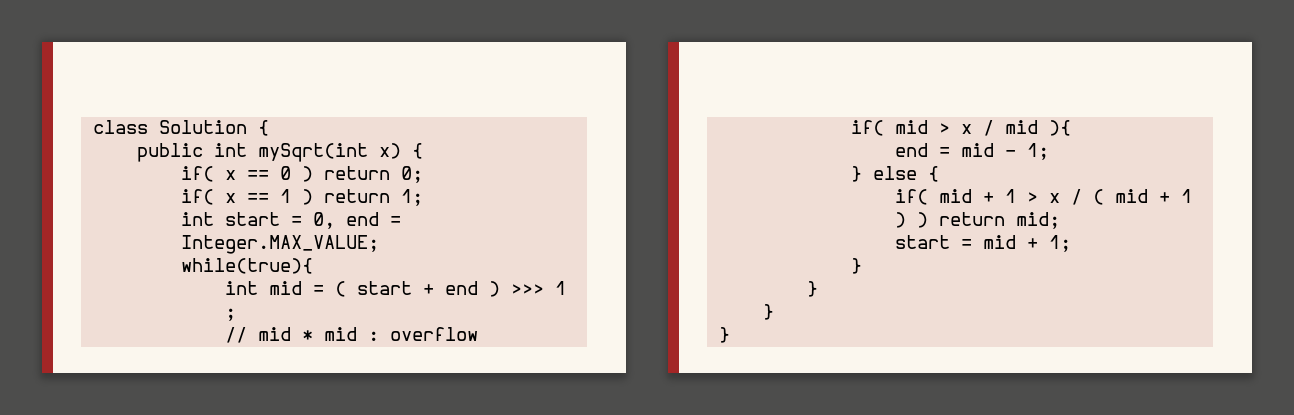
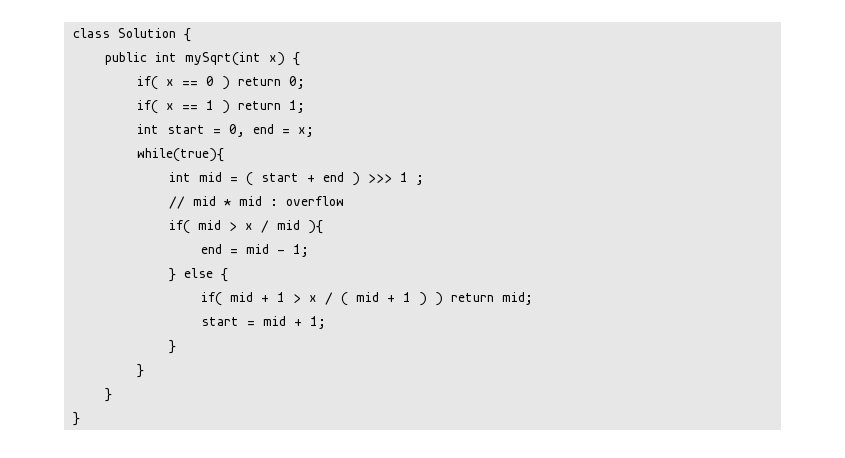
[181,235,379,254] Integer.MAX_VALUE; -> [297,127,314,137] x;

